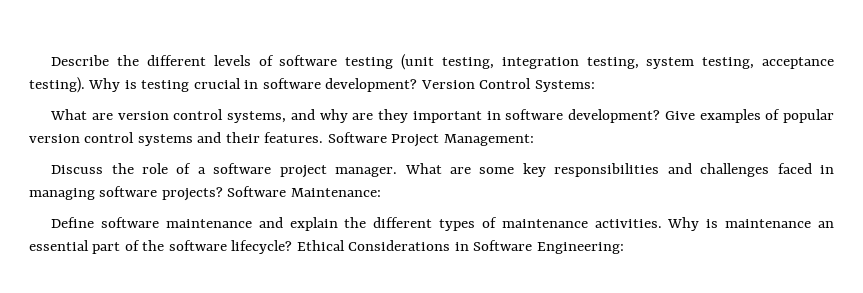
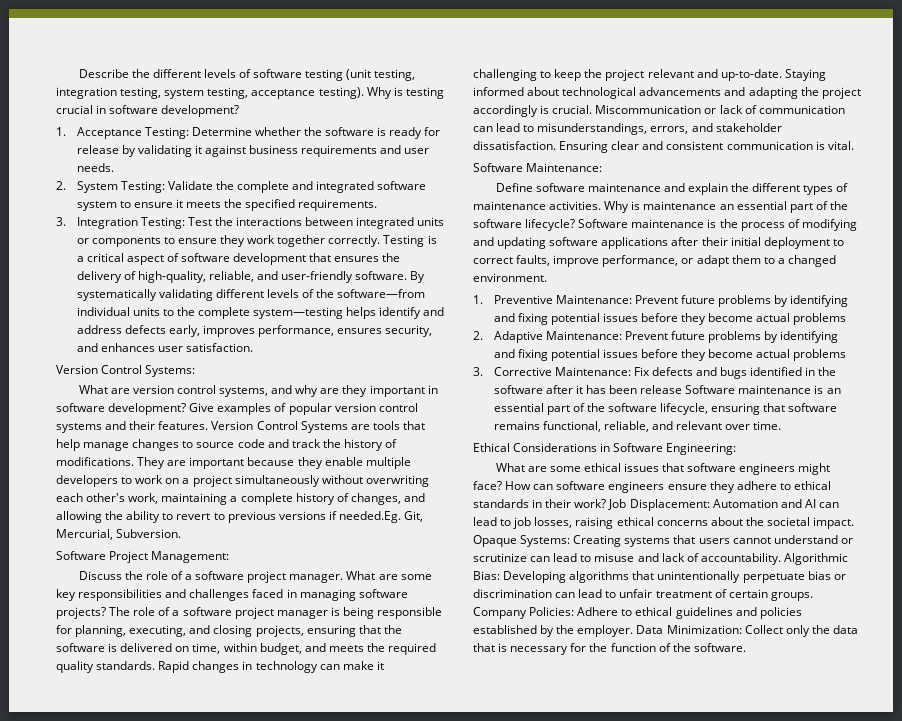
(418, 85) none -> [56,127,441,139] [76,145,430,157] [76,163,114,172] [56,181,427,193] [76,199,378,211] [56,217,445,229] [76,235,437,247] [76,253,401,265] [76,271,426,283] [76,289,426,301] [76,307,445,319] [76,325,433,337] [76,343,253,352] // 1. Acceptance Testing: Determine whether the software is ready for release by validating it against business requirements and user needs. // 2. System Testing: Validate the complete and integrated software system to ensure it meets the specified requirements. // 3. Integration Testing: Test the interactions between integrated units or components to ensure they work together correctly. Testing is a critical aspect of software development that ensures the delivery of high-quality, reliable, and user-friendly software. By systematically validating different levels of the software—from individual units to the complete system—testing helps identify and address defects early, improves performance, ensures security, and enhances user satisfaction. //
(324, 137) none -> [211,421,425,433] [56,439,398,451] [56,457,411,469] [56,475,429,487] [56,493,425,505] [56,511,424,523] [56,529,182,540] Version Control Systems are tools that help manage changes to source code and track the history of modifications. They are important because they enable multiple developers to work on a project simultaneously without overwriting each other's work, maintaining a complete history of changes, and allowing the ability to revert to previous versions if needed.Eg. Git, Mercurial, Subversion. //
(223, 194) none -> [109,607,443,619] [56,625,402,637] [56,643,437,655] [56,661,384,673] [473,69,826,81] [473,87,861,99] [473,105,845,117] [473,123,782,135] [473,141,854,153] The role of a software project manager is being responsible for planning, executing, and closing projects, ensuring that the software is delivered on time, within budget, and meets the required quality standards. Rapid changes in technology can make it challenging to keep the project relevant and up-to-date. Staying informed about technological advancements and adapting the project accordingly is crucial. Miscommunication or lack of communication can lead to misunderstandings, errors, and stakeholder dissatisfaction. Ensuring clear and consistent communication is vital. //
(293, 247) none -> [578,219,857,231] [473,237,844,249] [473,255,836,267] [473,273,547,282] [473,295,849,307] [493,313,847,325] [473,331,839,343] [493,349,847,361] [473,367,837,379] [493,385,841,394] [493,403,838,415] [493,421,782,432] Software maintenance is the process of modifying and updating software applications after their initial deployment to correct faults, improve performance, or adapt them to a changed environment. // 1. Preventive Maintenance: Prevent future problems by identifying and fixing potential issues before they become actual problems // 2. Adaptive Maintenance: Prevent future problems by identifying and fixing potential issues before they become actual problems // 3. Corrective Maintenance: Fix defects and bugs identified in the software after it has been release Software maintenance is an essential part of the software lifecycle, ensuring that software remains functional, reliable, and relevant over time. //
(624, 248) none -> [495,463,831,475] [473,481,831,493] [473,499,839,511] [473,517,855,529] [473,535,853,547] [473,553,848,565] [473,571,846,583] [473,589,813,601] [473,607,802,619] [473,625,858,637] [473,643,746,655] // What are some ethical issues that software engineers might face? How can software engineers ensure they adhere to ethical standards in their work? Job Displacement: Automation and AI can lead to job losses, raising ethical concerns about the societal impact. Opaque Systems: Creating systems that users cannot understand or scrutinize can lead to misuse and lack of accountability. Algorithmic Bias: Developing algorithms that unintentionally perpetuate bias or discrimination can lead to unfair treatment of certain groups. Company Policies: Adhere to ethical guidelines and policies established by the employer. Data Minimization: Collect only the data that is necessary for the function of the software.

